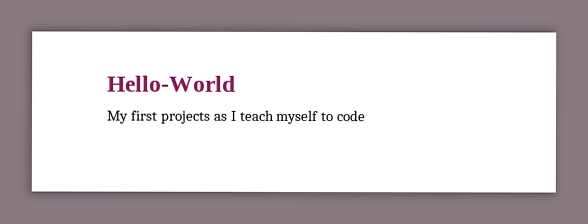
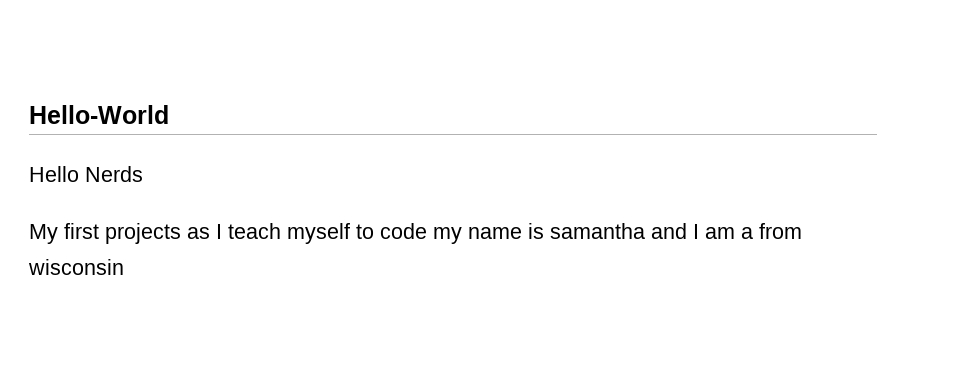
(236, 83) none -> [29,166,143,182] // Hello Nerds
(367, 116) none -> [433,223,802,244] [28,259,124,275] my name is samantha and I am a from wisconsin

